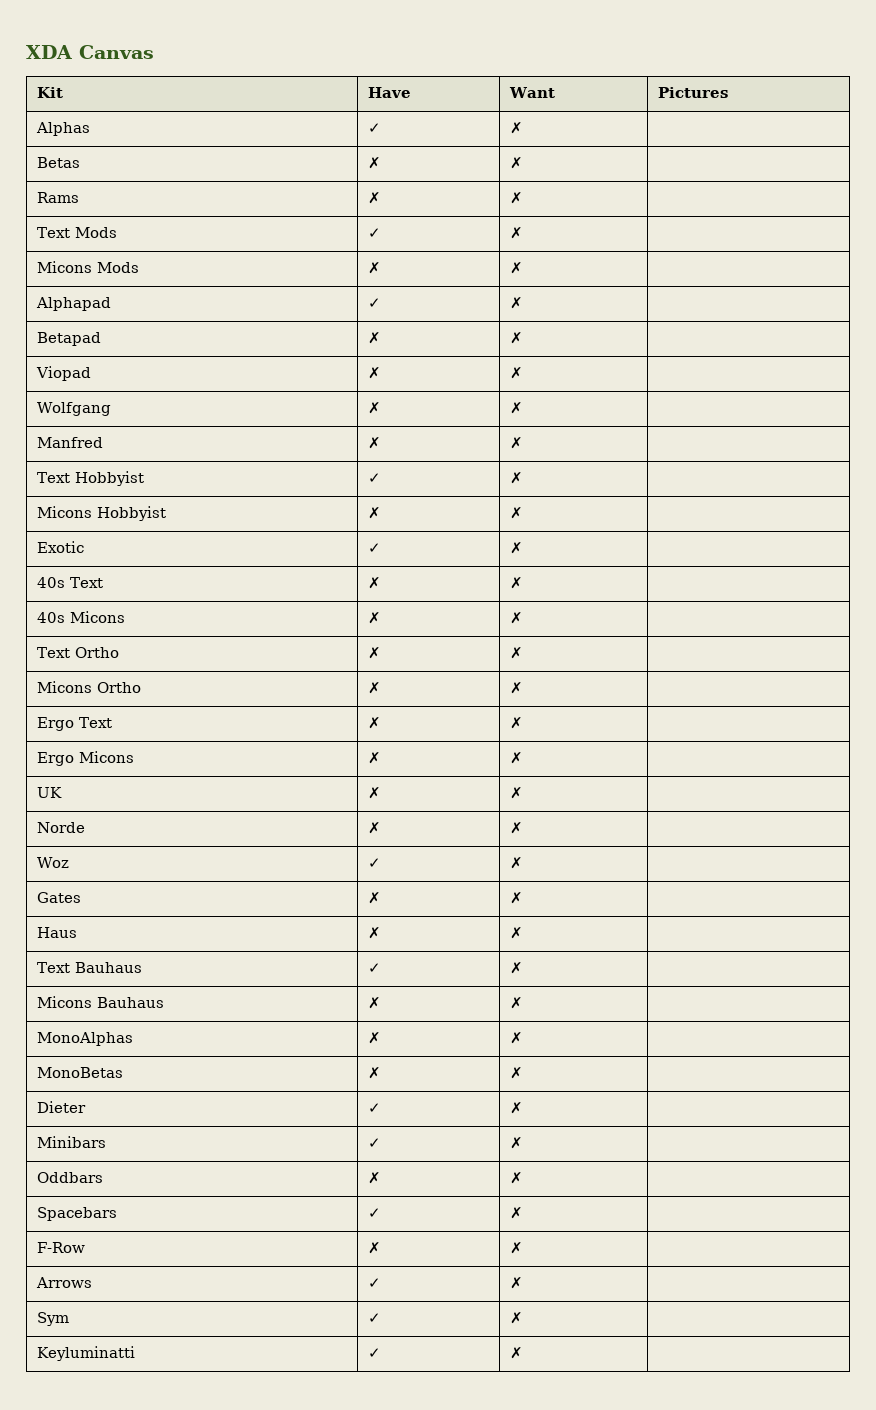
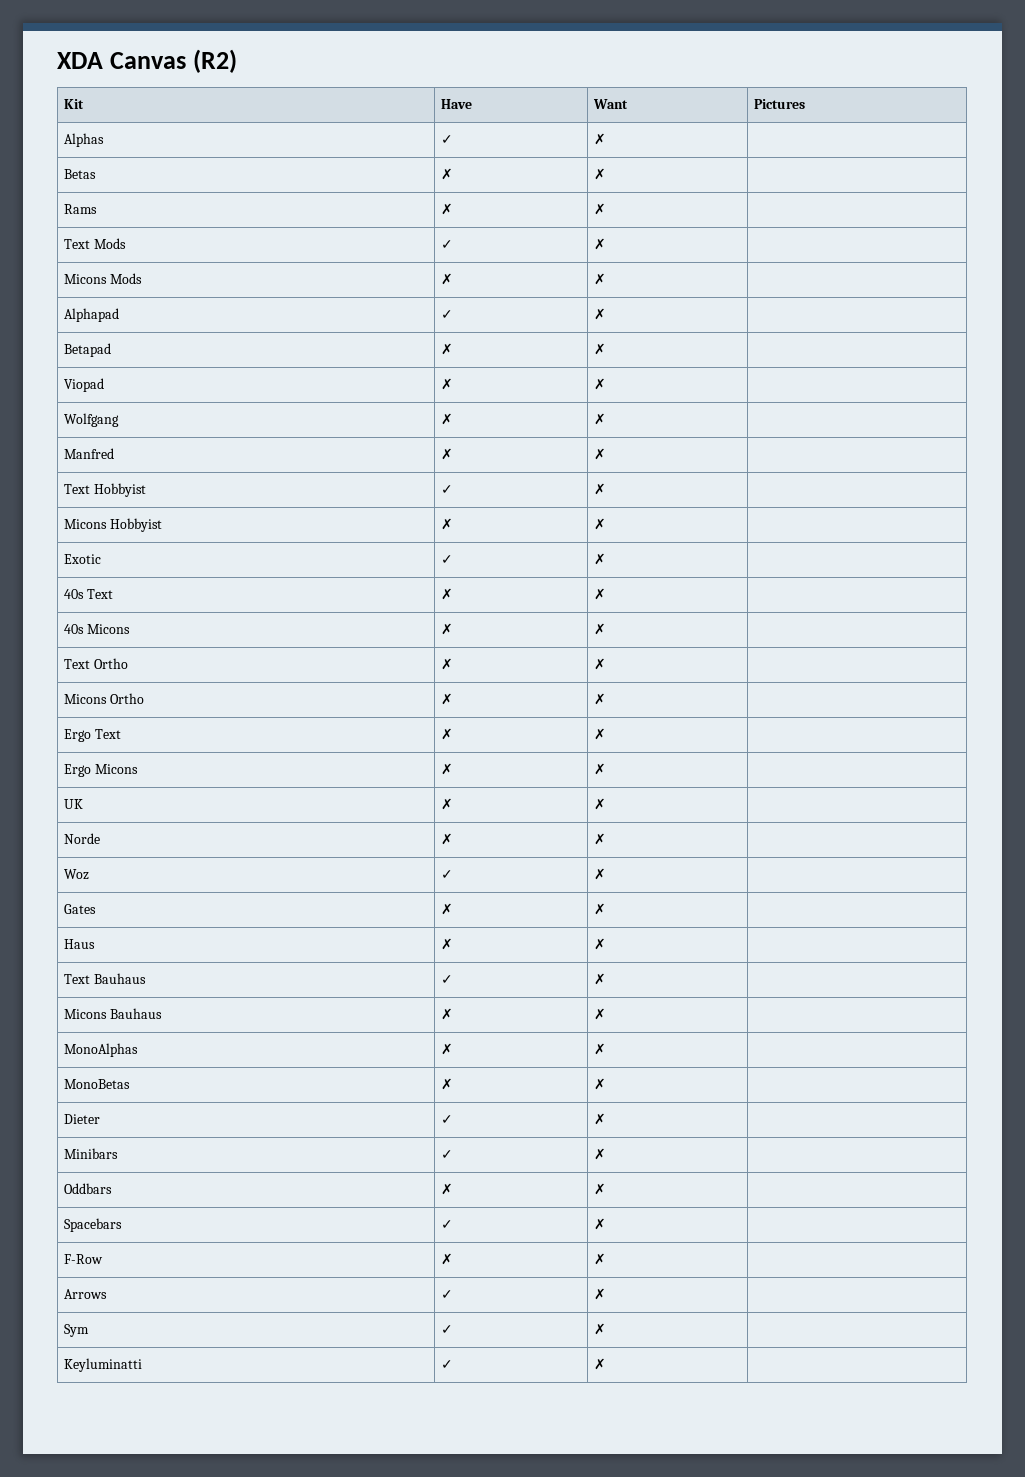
(154, 52) none -> [192,49,237,73] (R2)

